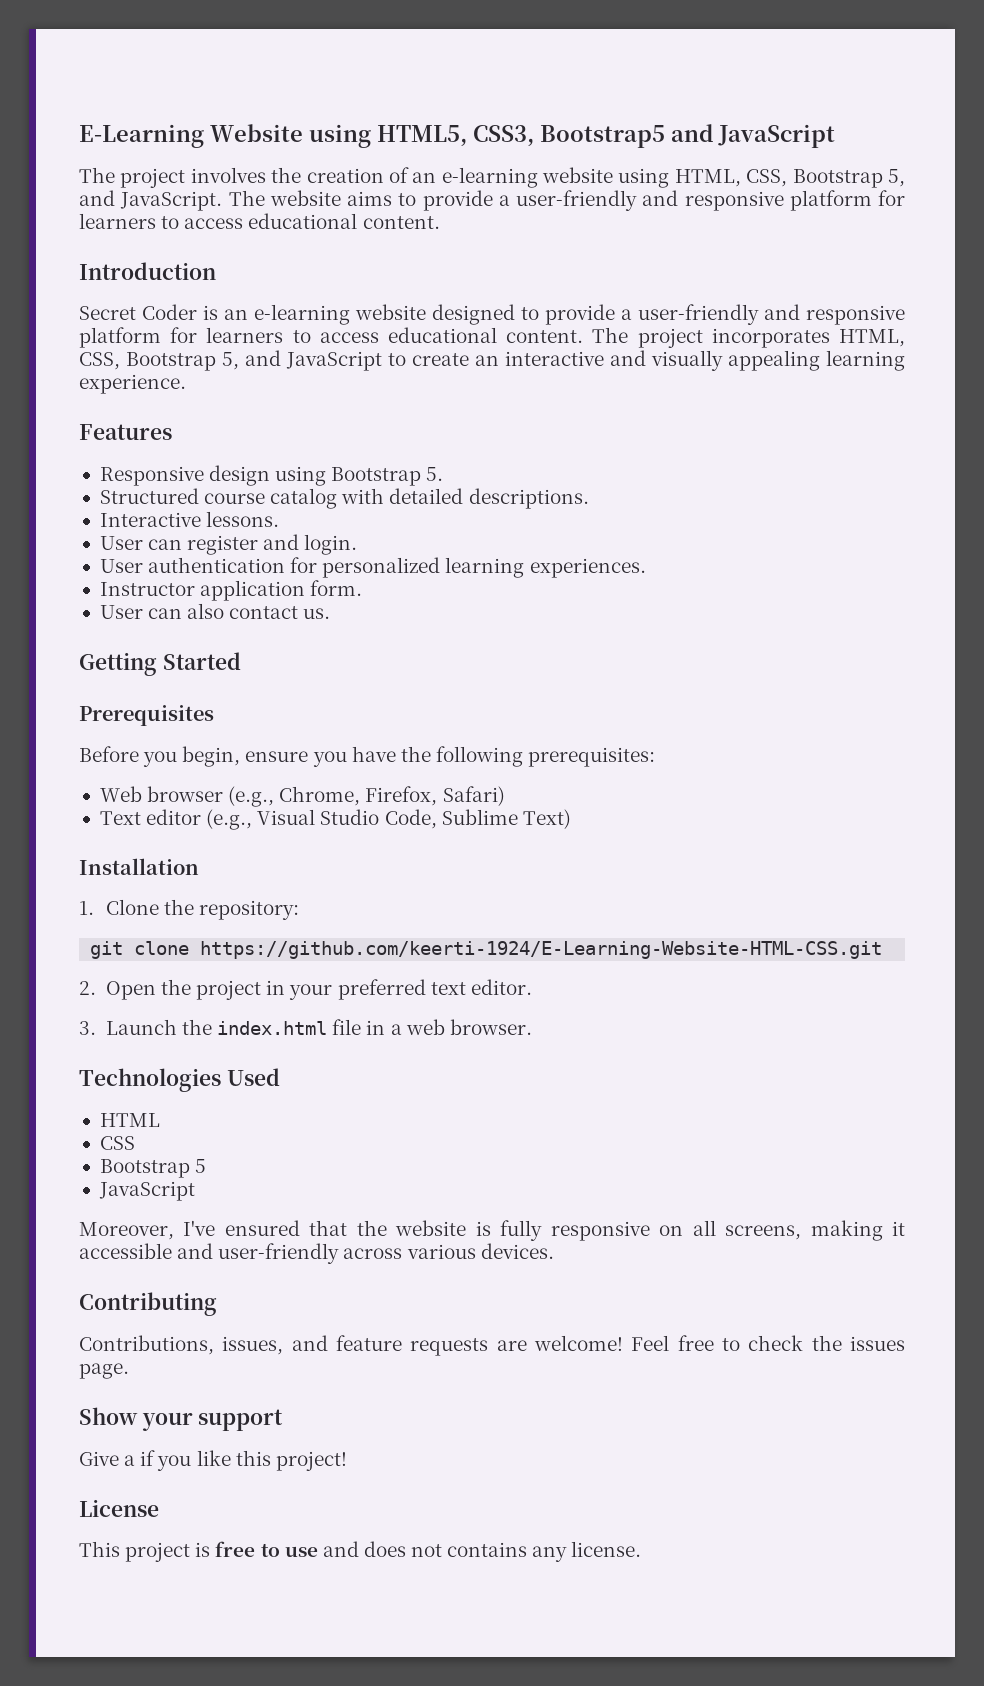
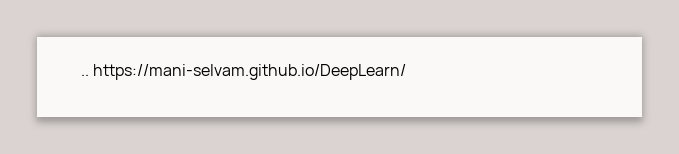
[79,124,835,148] [79,167,905,188] [79,190,905,211] [79,213,440,229] [79,262,216,280] [79,304,905,325] [79,327,906,348] [79,350,905,371] [79,374,186,394] [79,424,172,440] [99,465,444,486] [99,488,589,509] [99,511,280,527] [99,534,358,555] [99,557,646,578] [99,580,363,601] [99,603,331,619] [79,652,241,676] [79,705,214,726] [79,746,656,767] [99,786,505,807] [99,809,571,830] [79,858,199,875] [79,899,300,920] [90,941,883,959] [79,979,532,1000] [79,1019,532,1035] [79,1068,280,1092] [99,1113,160,1127] [99,1136,135,1150] [99,1159,207,1178] [98,1181,195,1201] [79,1220,905,1241] [79,1243,554,1264] [79,1292,217,1316] [79,1335,906,1356] [79,1363,129,1379] [79,1407,284,1431] [79,1450,347,1471] [79,1499,159,1517] [79,1541,642,1562] E-Learning Website using HTML5, CSS3, Bootstrap5 and JavaScript // The project involves the creation of an e-learning website using HTML, CSS, Bootstrap 5, and JavaScript. The website aims to provide a user-friendly and responsive platform for learners to access educational content. // Introduction // Secret Coder is an e-learning website designed to provide a user-friendly and responsive platform for learners to access educational content. The project incorporates HTML, CSS, Bootstrap 5, and JavaScript to create an interactive and visually appealing learning experience. // Features // Responsive design using Bootstrap 5. // Structured course catalog with detailed descriptions. // Interactive lessons. // User can register and login. // User authentication for personalized learning experiences. // Instructor application form. // User can also contact us. // Getting Started // Prerequisites // Before you begin, ensure you have the following prerequisites: // Web browser (e.g., Chrome, Firefox, Safari) // Text editor (e.g., Visual Studio Code, Sublime Text) // Installation // 1. Clone the repository: // git clone https://github.com/keerti-1924/E-Learning-Website-HTML-CSS.git // 2. Open the project in your preferred text editor. // 3. Launch the index.html file in a web browser. // Technologies Used // HTML // CSS // Bootstrap 5 // JavaScript // Moreover, I've ensured that the website is fully responsive on all screens, making it accessible and user-friendly across various devices. // Contributing // Contributions, issues, and feature requests are welcome! Feel free to check the issues page. // Show your support // Give a if you like this project! // License // This project is free to use and does not contains any license. -> [81,64,407,80] .. https://mani-selvam.github.io/DeepLearn/

